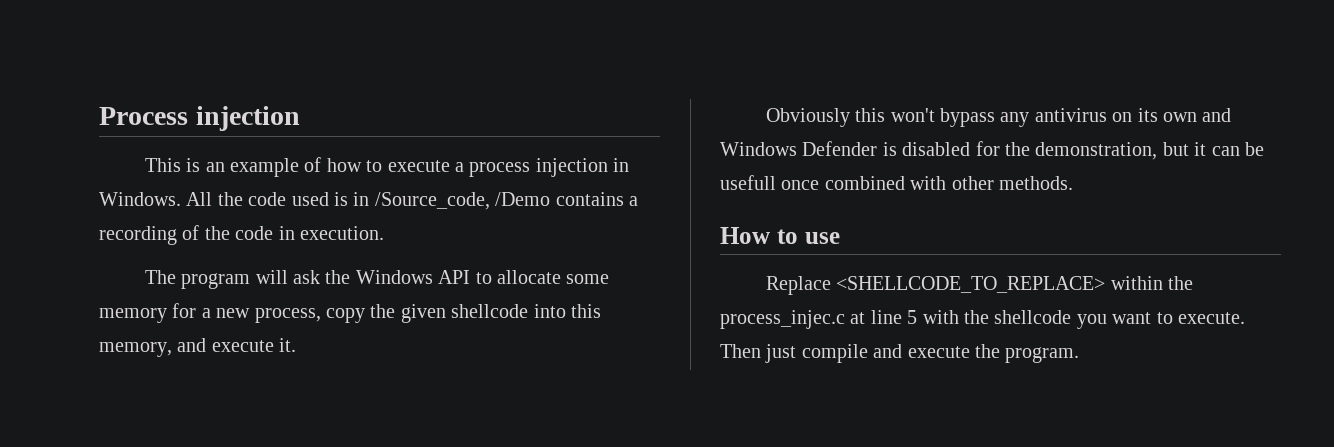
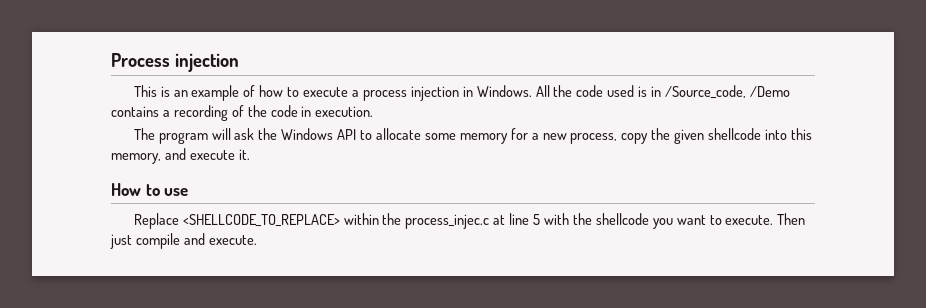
[765,108,1232,127] [720,141,1264,160] [720,175,1073,190] // Obviously this won't bypass any antivirus on its own and Windows Defender is disabled for the demonstration, but it can be usefull once combined with other methods. -> (250, 154) none
[907,344,1080,363] execute the program. -> [208,235,257,245] execute.

